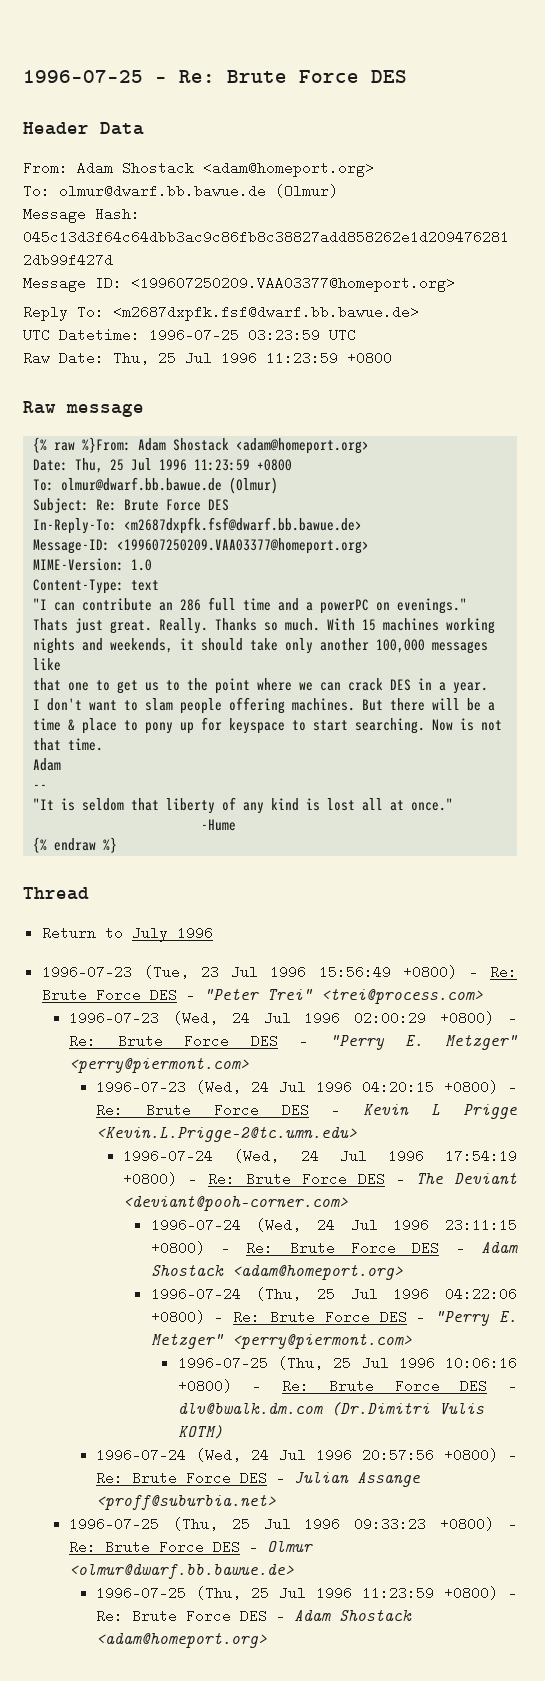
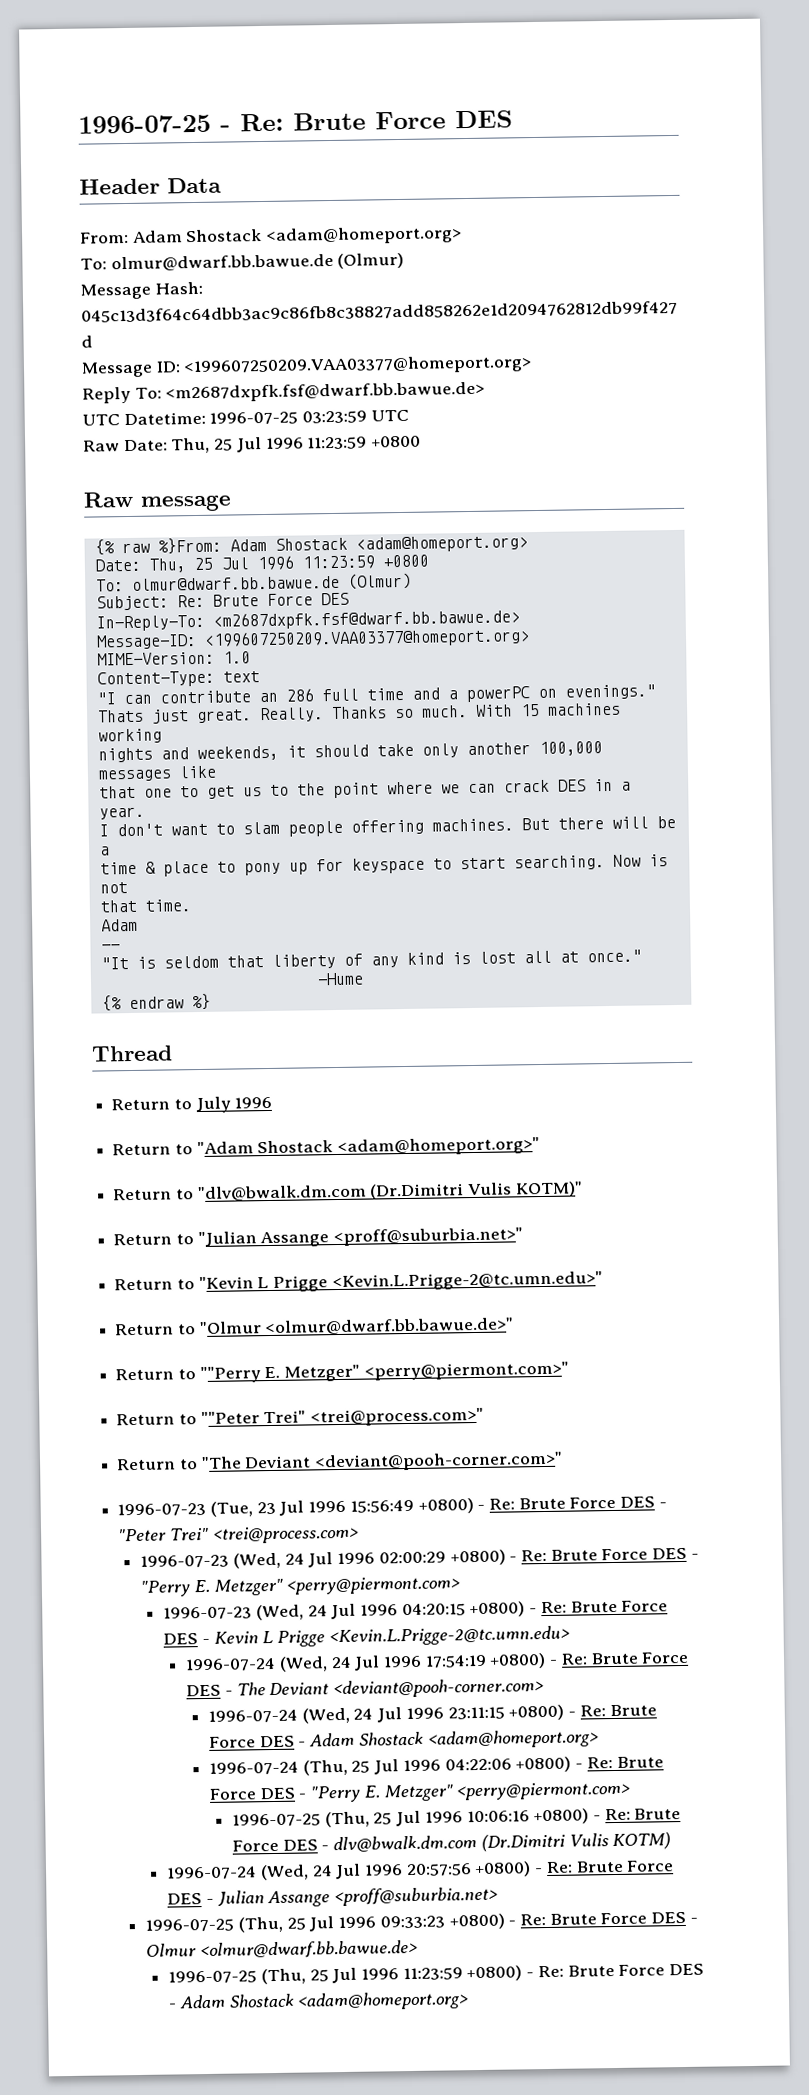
(213, 933) none -> [112,1137,541,1156] [113,1181,583,1202] [113,1227,524,1248] [114,1271,603,1292] [115,1317,515,1336] [115,1361,569,1384] [116,1407,485,1427] [117,1451,564,1472] // Return to "Adam Shostack <adam@homeport.org>" // Return to "dlv@bwalk.dm.com (Dr.Dimitri Vulis KOTM)" // Return to "Julian Assange <proff@suburbia.net>" // Return to "Kevin L Prigge <Kevin.L.Prigge-2@tc.umn.edu>" // Return to "Olmur <olmur@dwarf.bb.bawue.de>" // Return to ""Perry E. Metzger" <perry@piermont.com>" // Return to ""Peter Trei" <trei@process.com>" // Return to "The Deviant <deviant@pooh-corner.com>"

